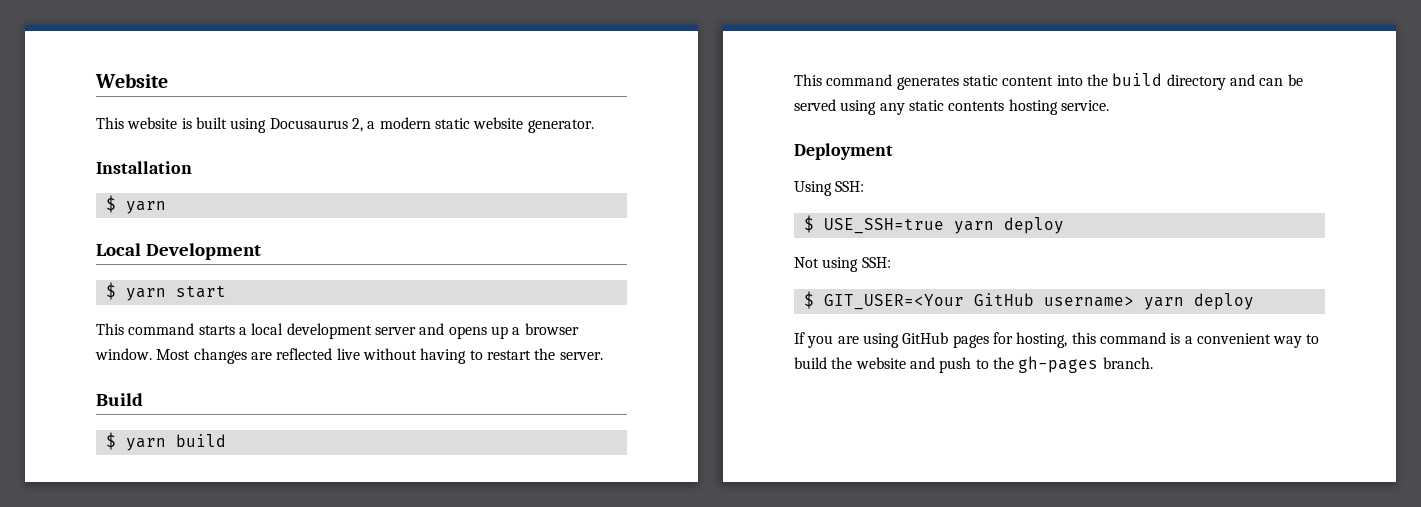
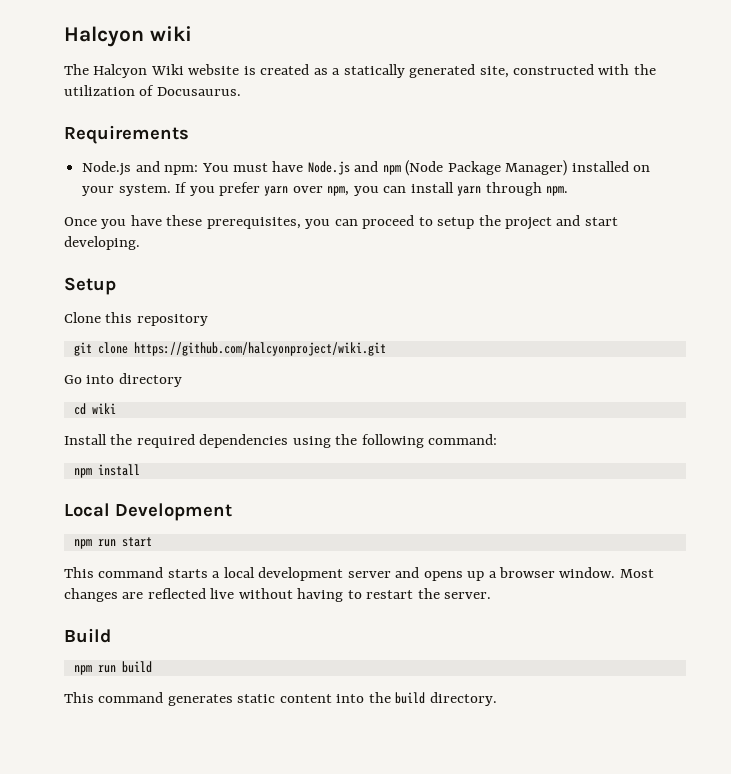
[95,73,168,88] [96,117,594,133] [96,161,192,174] [105,195,166,214] Website // This website is built using Docusaurus 2, a modern static website generator. // Installation // $ yarn -> [64,26,192,47] [64,64,656,78] [64,85,241,96] [64,125,189,144] [82,160,651,176] [82,182,569,196] [64,215,618,230] [64,236,140,250] [64,277,116,295] [64,312,208,326] [73,342,386,356] [64,373,182,387] [73,403,116,415] [64,434,498,448] [73,464,140,478] Halcyon wiki // The Halcyon Wiki website is created as a statically generated site, constructed with the utilization of Docusaurus. // Requirements // Node.js and npm: You must have Node.js and npm (Node Package Manager) installed on your system. If you prefer yarn over npm, you can install yarn through npm. // Once you have these prerequisites, you can proceed to setup the project and start developing. // Setup // Clone this repository // git clone https://github.com/halcyonproject/wiki.git // Go into directory // cd wiki // Install the required dependencies using the following command: // npm install
[105,282,166,301] $ yarn -> [73,539,116,549] npm run
[105,432,166,451] $ yarn -> [73,665,116,675] npm run
[1166,74,1303,90] [794,99,1109,115] [794,143,893,160] [794,181,865,196] [803,215,1064,234] [794,257,891,272] [803,291,1254,310] [794,332,1320,348] [794,356,1153,373] directory and can be served using any static contents hosting service. // Deployment // Using SSH: // $ USE_SSH=true yarn deploy // Not using SSH: // $ GIT_USER=<Your GitHub username> yarn deploy // If you are using GitHub pages for hosting, this command is a convenient way to build the website and push to the gh-pages branch. -> [429,692,497,706] directory.

